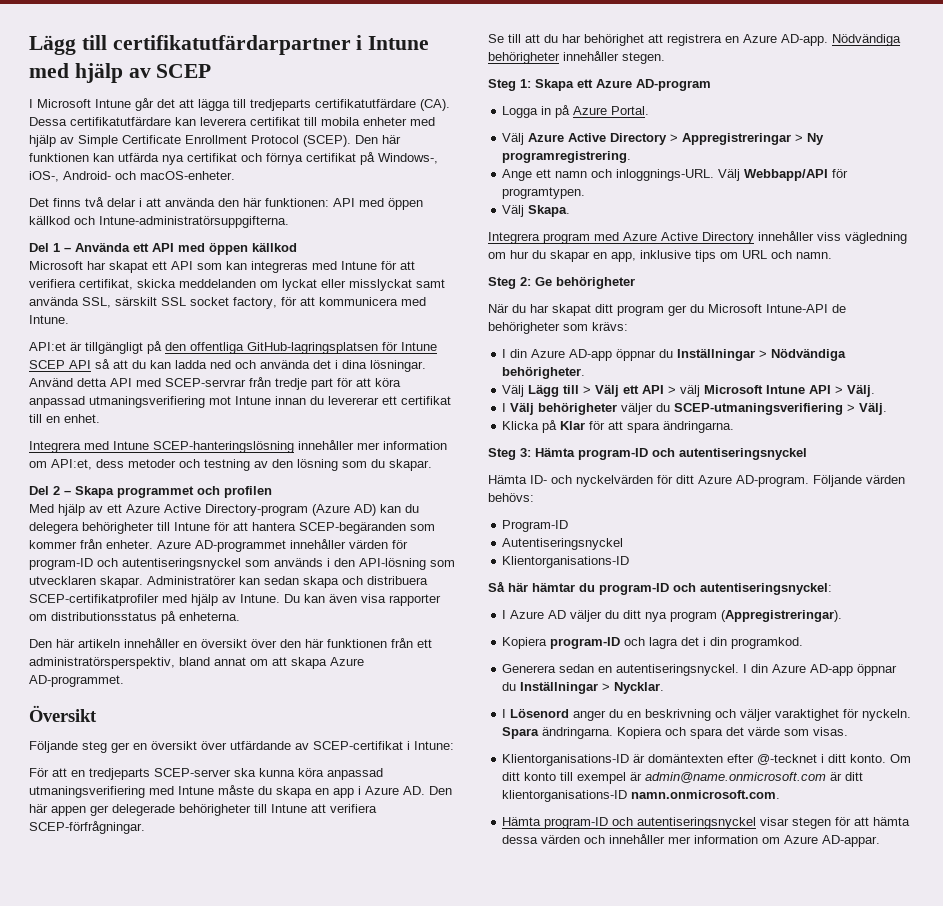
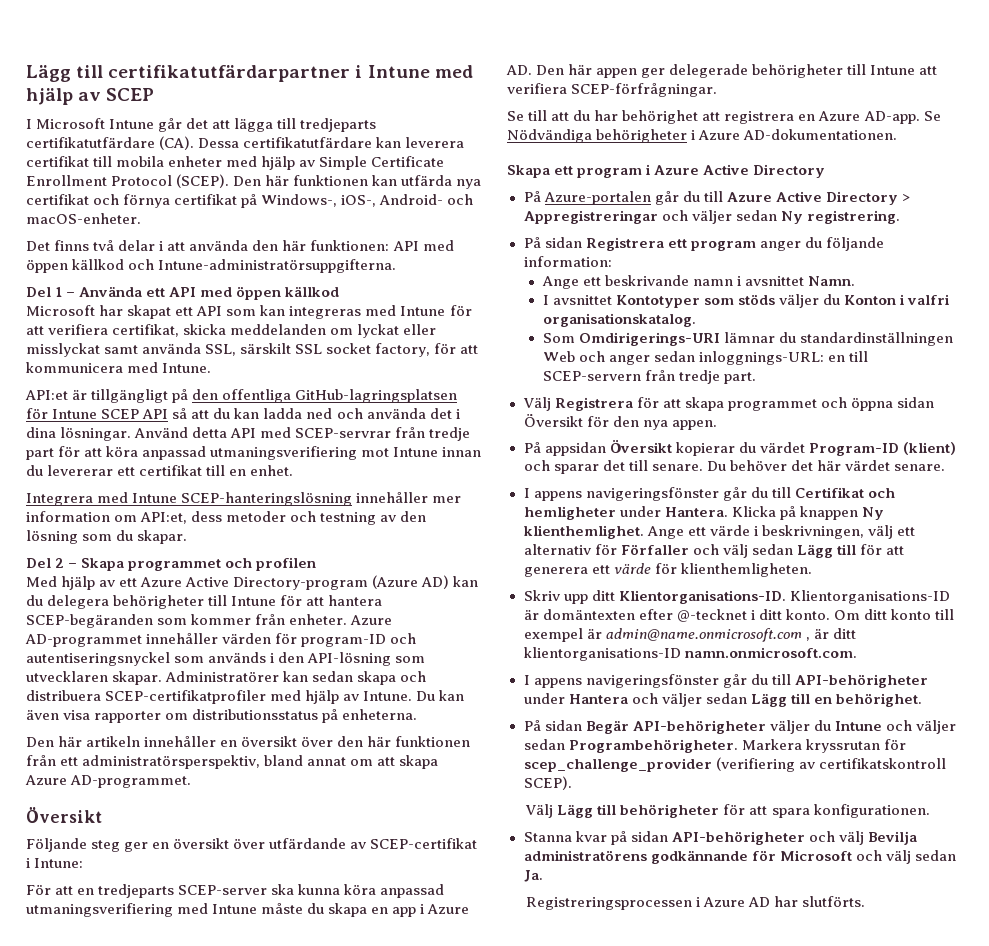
(828, 40) none -> [923,111,941,121] Se
[563,51,665,64] [488,79,711,91] [502,105,650,118] [502,133,525,145] innehåller stegen. // Steg 1: Skapa ett Azure AD-program // Logga in på Azure Portal. // Välj -> [691,129,898,140] [507,164,826,178] [523,191,723,205] i Azure AD-dokumentationen. // Skapa ett program i Azure Active Directory // På Azure-portalen går du till
[795,133,825,145] [502,151,632,163] [502,169,849,181] [502,187,586,199] [502,205,571,217] [488,231,907,244] [488,250,832,262] [488,276,635,289] [488,304,846,316] [488,322,628,334] [502,348,847,361] [502,366,586,379] [502,384,876,397] [502,402,888,415] [502,420,735,433] [488,447,807,460] [488,475,905,487] [488,493,534,502] [502,520,569,532] [502,538,624,550] [502,556,630,568] [488,581,832,595] [502,610,843,622] [502,637,804,649] [502,664,898,676] [502,681,665,694] [502,708,912,721] [502,727,849,739] > Ny programregistrering. // Ange ett namn och inloggnings-URL. Välj Webbapp/API för programtypen. // Välj Skapa. // Integrera program med Azure Active Directory innehåller viss vägledning om hur du skapar en app, inklusive tips om URL och namn. // Steg 2: Ge behörigheter // När du har skapat ditt program ger du Microsoft Intune-API de behörigheter som krävs: // I din Azure AD-app öppnar du Inställningar > Nödvändiga behörigheter. // Välj Lägg till > Välj ett API > välj Microsoft Intune API > Välj. // I Välj behörigheter väljer du SCEP-utmaningsverifiering > Välj. // Klicka på Klar för att spara ändringarna. // Steg 3: Hämta program-ID och autentiseringsnyckel // Hämta ID- och nyckelvärden för ditt Azure AD-program. Följande värden behövs: // Program-ID // Autentiseringsnyckel // Klientorganisations-ID // Så här hämtar du program-ID och autentiseringsnyckel: // I Azure AD väljer du ditt nya program (Appregistreringar). // Kopiera program-ID och lagra det i din programkod. // Generera sedan en autentiseringsnyckel. I din Azure AD-app öppnar du Inställningar > Nycklar. // I Lösenord anger du en beskrivning och väljer varaktighet för nyckeln. Spara ändringarna. Kopiera och spara det värde som visas. // -> [661,210,900,224] [523,237,884,251] [523,256,612,267] [541,275,856,289] [542,294,951,308] [542,313,696,327] [542,332,953,346] [542,351,869,365] [542,370,756,384] [522,397,934,411] [523,414,717,430] [523,440,956,456] [523,460,945,474] [523,487,895,501] [523,506,884,520] [522,525,915,539] [523,544,904,558] [523,563,812,577] [523,590,786,604] och väljer sedan Ny registrering. // På sidan Registrera ett program anger du följande information: // Ange ett beskrivande namn i avsnittet Namn. // I avsnittet Kontotyper som stöds väljer du Konton i valfri organisationskatalog. // Som Omdirigerings-URI lämnar du standardinställningen Web och anger sedan inloggnings-URL: en till SCEP-servern från tredje part. // Välj Registrera för att skapa programmet och öppna sidan Översikt för den nya appen. // På appsidan Översikt kopierar du värdet Program-ID (klient) och sparar det till senare. Du behöver det här värdet senare. // I appens navigeringsfönster går du till Certifikat och hemligheter under Hantera. Klicka på knappen Ny klienthemlighet. Ange ett värde i beskrivningen, välj ett alternativ för Förfaller och välj sedan Lägg till för att generera ett värde för klienthemligheten. // Skriv upp ditt Klientorganisations-ID.
(827, 777) none -> [805,637,810,641] ,
[502,817,911,829] [502,834,881,847] Hämta program-ID och autentiseringsnyckel visar stegen för att hämta dessa värden och innehåller mer information om Azure AD-appar. -> [523,674,928,688] [523,693,922,707] [523,720,956,734] [523,739,906,753] [523,757,946,772] [523,776,572,790] [525,804,930,818] [523,831,917,845] [523,850,956,864] [523,870,543,882] [526,896,866,910] I appens navigeringsfönster går du till API-behörigheter under Hantera och väljer sedan Lägg till en behörighet. // På sidan Begär API-behörigheter väljer du Intune och väljer sedan Programbehörigheter. Markera kryssrutan för scep_challenge_provider (verifiering av certifikatskontroll SCEP). // Välj Lägg till behörigheter för att spara konfigurationen. // Stanna kvar på sidan API-behörigheter och välj Bevilja administratörens godkännande för Microsoft och välj sedan Ja. // Registreringsprocessen i Azure AD har slutförts.

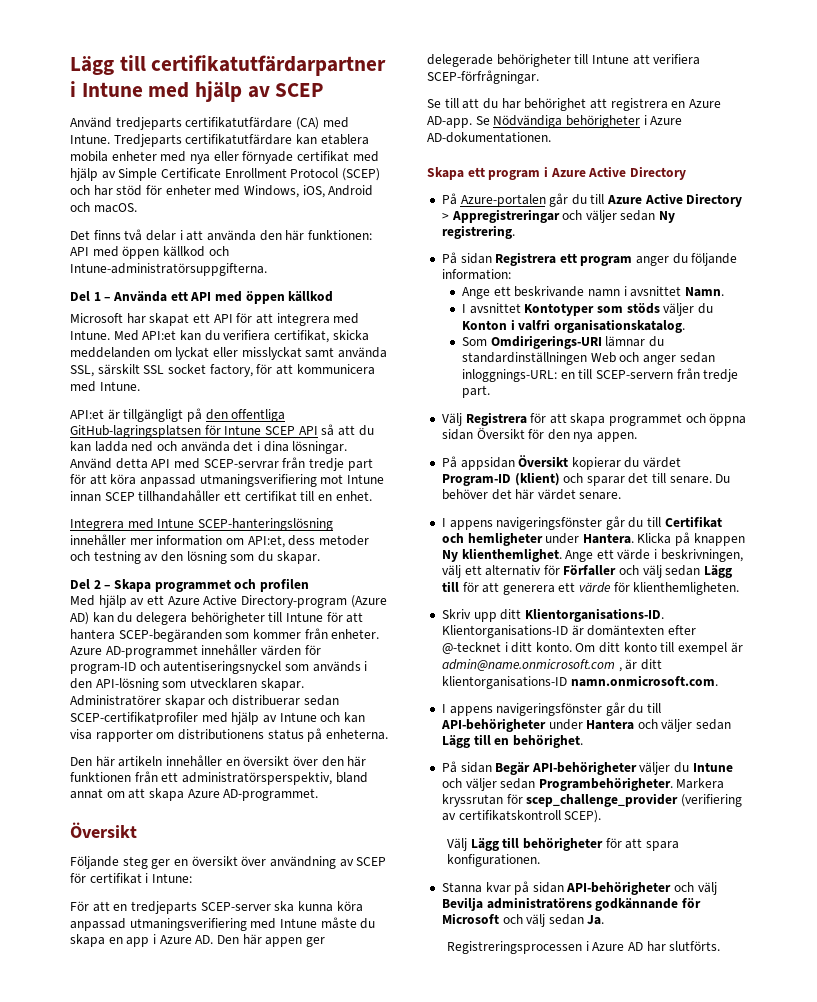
[26,118,377,132] [26,136,465,150] [26,156,223,167] I Microsoft Intune går det att lägga till tredjeparts certifikatutfärdare (CA). Dessa certifikatutfärdare kan leverera certifikat till mobila enheter -> [70,117,349,130] [70,134,369,147] [70,151,349,164] Använd tredjeparts certifikatutfärdare (CA) med Intune. Tredjeparts certifikatutfärdare kan etablera mobila enheter med nya eller förnyade certifikat
[176,174,482,189] [26,194,474,208] [26,213,141,224] (SCEP). Den här funktionen kan utfärda nya certifikat och förnya certifikat på Windows-, iOS-, Android- och macOS-enheter. -> [341,168,380,181] [70,185,374,198] [70,202,137,213] (SCEP) och har stöd för enheter med Windows, iOS, Android och macOS.
[226,305,472,319] [26,326,44,335] som kan integreras med Intune för att -> [236,313,360,326] [70,330,220,341] för att integrera med Intune. Med API:et kan du
[26,465,114,476] du levererar -> [104,490,221,502] SCEP tillhandahåller
[283,671,427,685] [26,690,465,704] [26,709,59,720] kan sedan skapa och distribuera SCEP-certifikatprofiler med hjälp av Intune. Du kan även -> [164,695,339,708] [70,712,365,725] skapar och distribuerar sedan SCEP-certifikatprofiler med hjälp av Intune och kan
[192,709,319,720] distributionsstatus -> [177,729,304,740] distributionens status
[269,838,478,849] utfärdande av SCEP-certifikat -> [269,856,387,869] [70,873,142,884] användning av SCEP för certifikat

